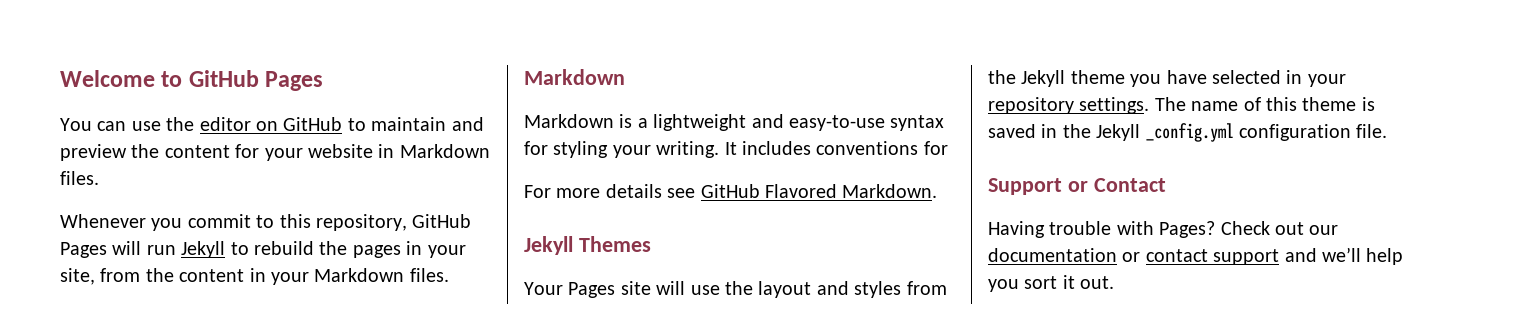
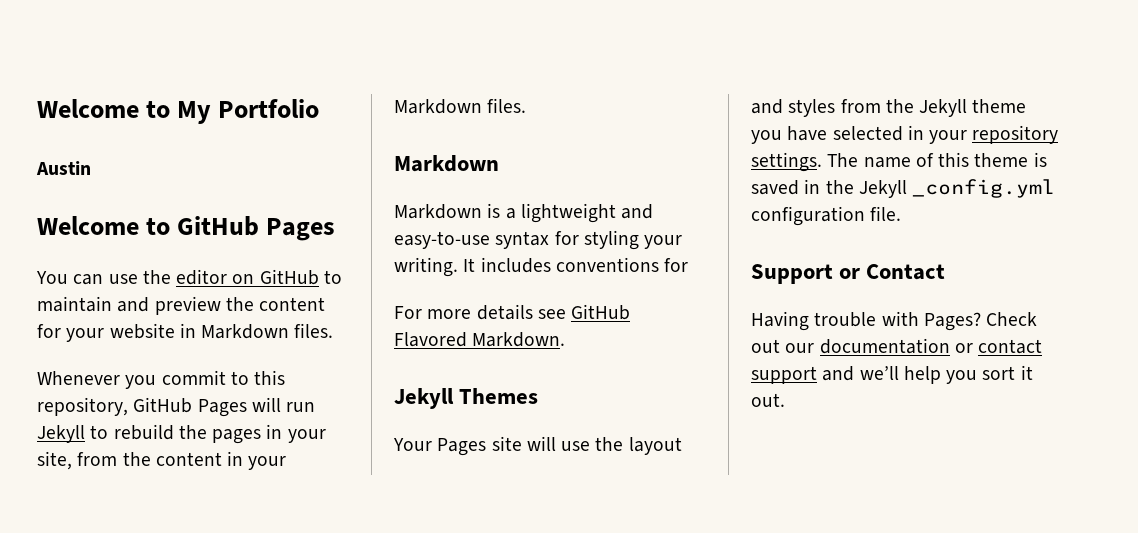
[60,70,183,87] Welcome to -> [37,99,320,124] [36,161,91,175] [37,216,171,235] Welcome to My Portfolio // Austin // Welcome to

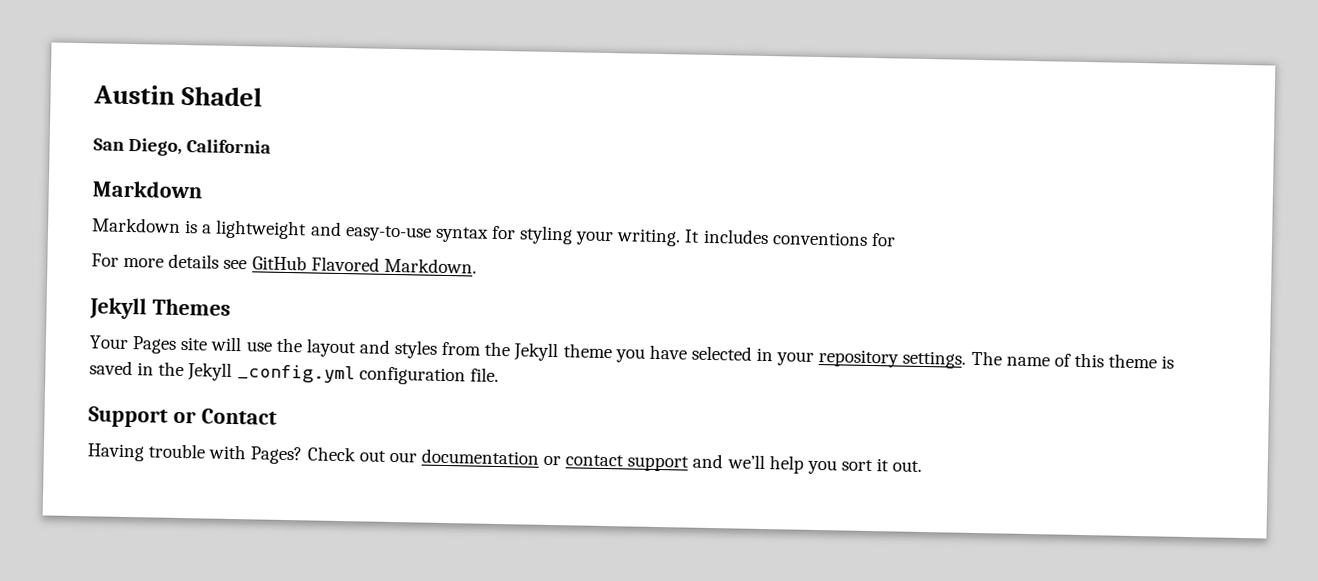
[37,99,320,124] [36,161,91,175] [37,216,336,241] [36,269,342,285] [37,296,326,315] [37,323,334,342] [37,370,286,389] [37,397,316,417] [37,424,326,444] [37,451,287,470] [394,98,527,114] Welcome to My Portfolio // Austin // Welcome to GitHub Pages // You can use the editor on GitHub to maintain and preview the content for your website in Markdown files. // Whenever you commit to this repository, GitHub Pages will run Jekyll to rebuild the pages in your site, from the content in your Markdown files. -> [93,84,263,107] [93,137,272,156] Austin Shadel // San Diego, California

